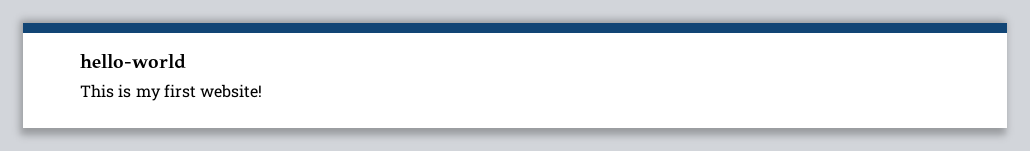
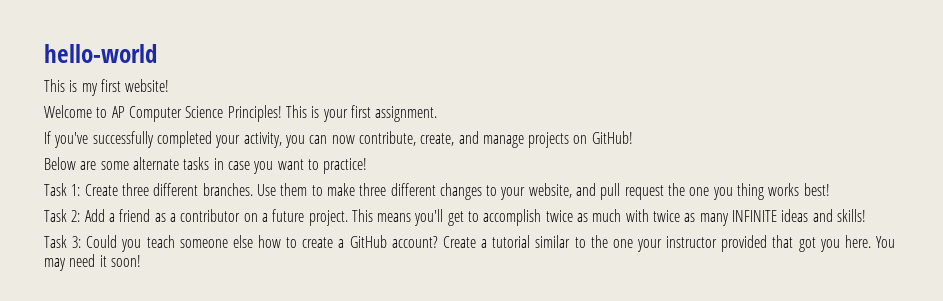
(263, 91) none -> [44,105,438,122] [44,131,633,148] [44,157,368,174] [44,183,830,200] [44,209,866,226] [44,235,896,252] [44,254,141,271] // Welcome to AP Computer Science Principles! This is your first assignment. // If you've successfully completed your activity, you can now contribute, create, and manage projects on GitHub! // Below are some alternate tasks in case you want to practice! // Task 1: Create three different branches. Use them to make three different changes to your website, and pull request the one you thing works best! // Task 2: Add a friend as a contributor on a future project. This means you'll get to accomplish twice as much with twice as many INFINITE ideas and skills! // Task 3: Could you teach someone else how to create a GitHub account? Create a tutorial similar to the one your instructor provided that got you here. You may need it soon!

